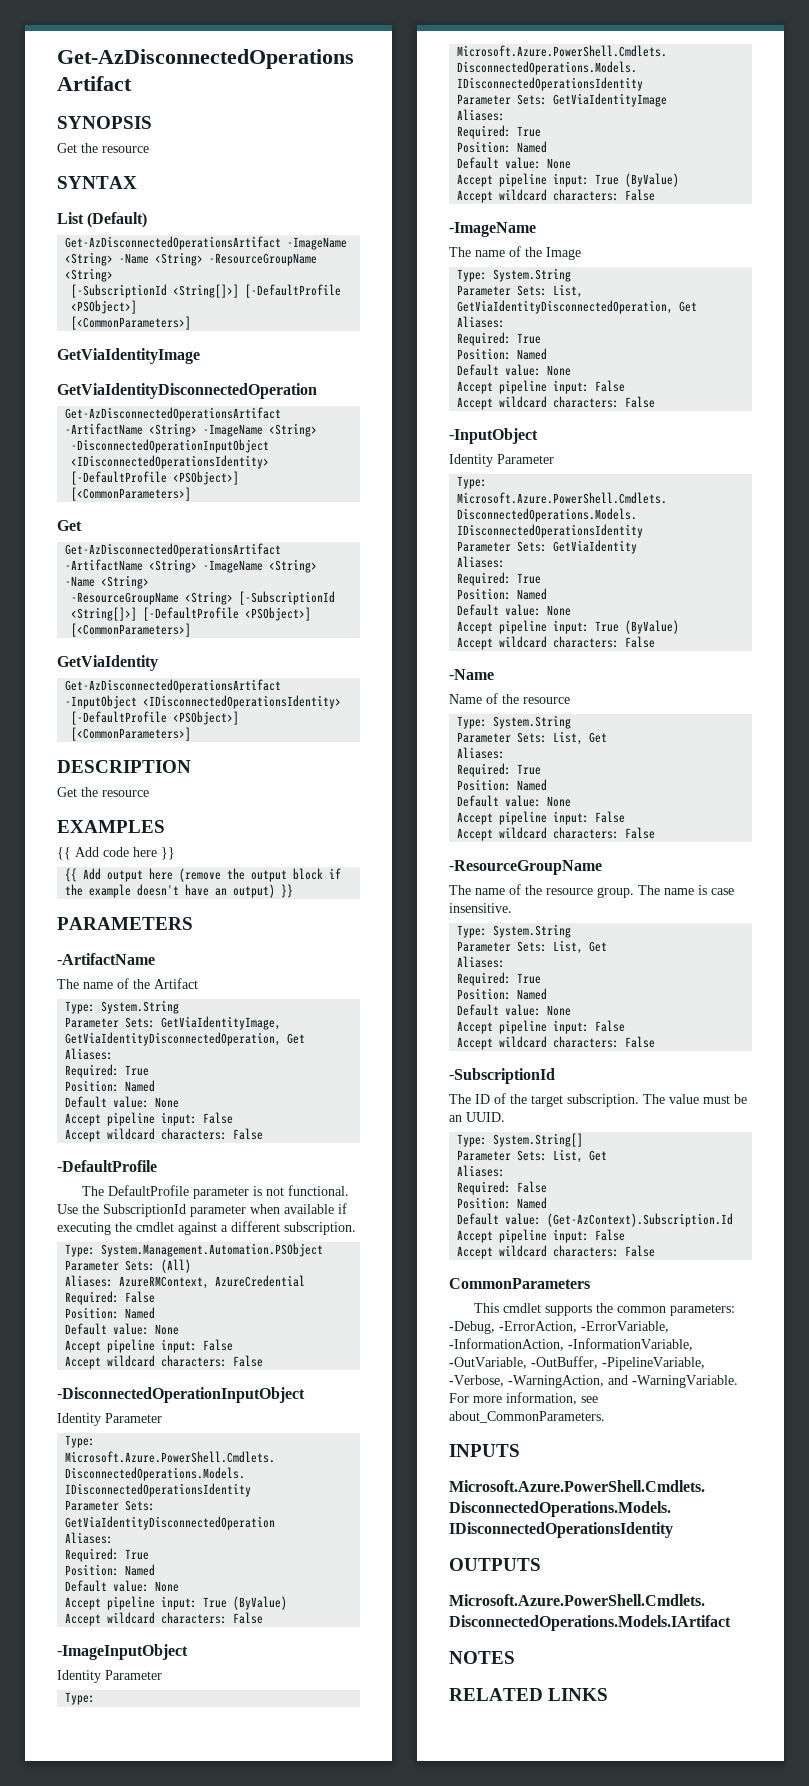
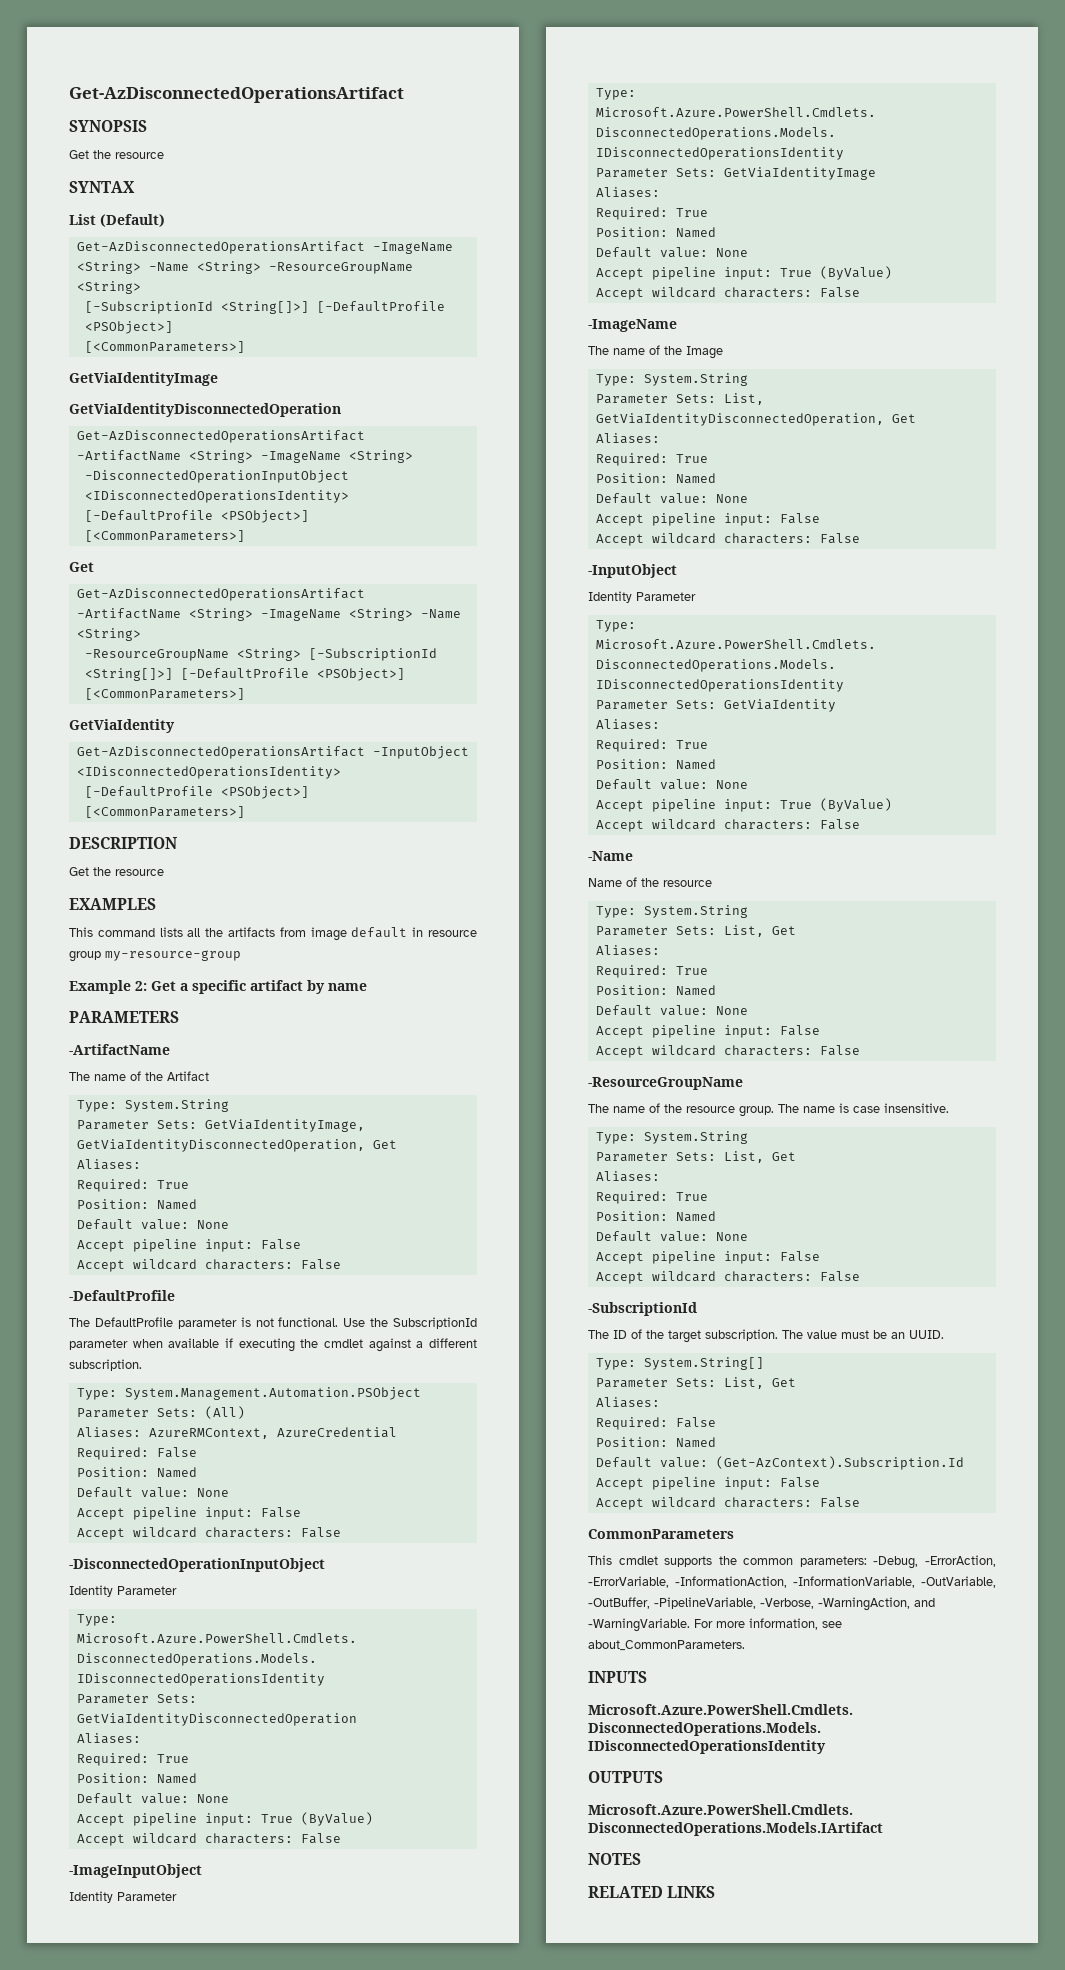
[57,847,175,860] [65,868,342,882] [65,884,294,898] {{ Add code here }} // {{ Add output here (remove the output block if the example doesn't have an output) }} -> [69,927,478,941] [69,950,241,962] [69,980,367,994] This command lists all the artifacts from image default in resource group my-resource-group // Example 2: Get a specific artifact by name

